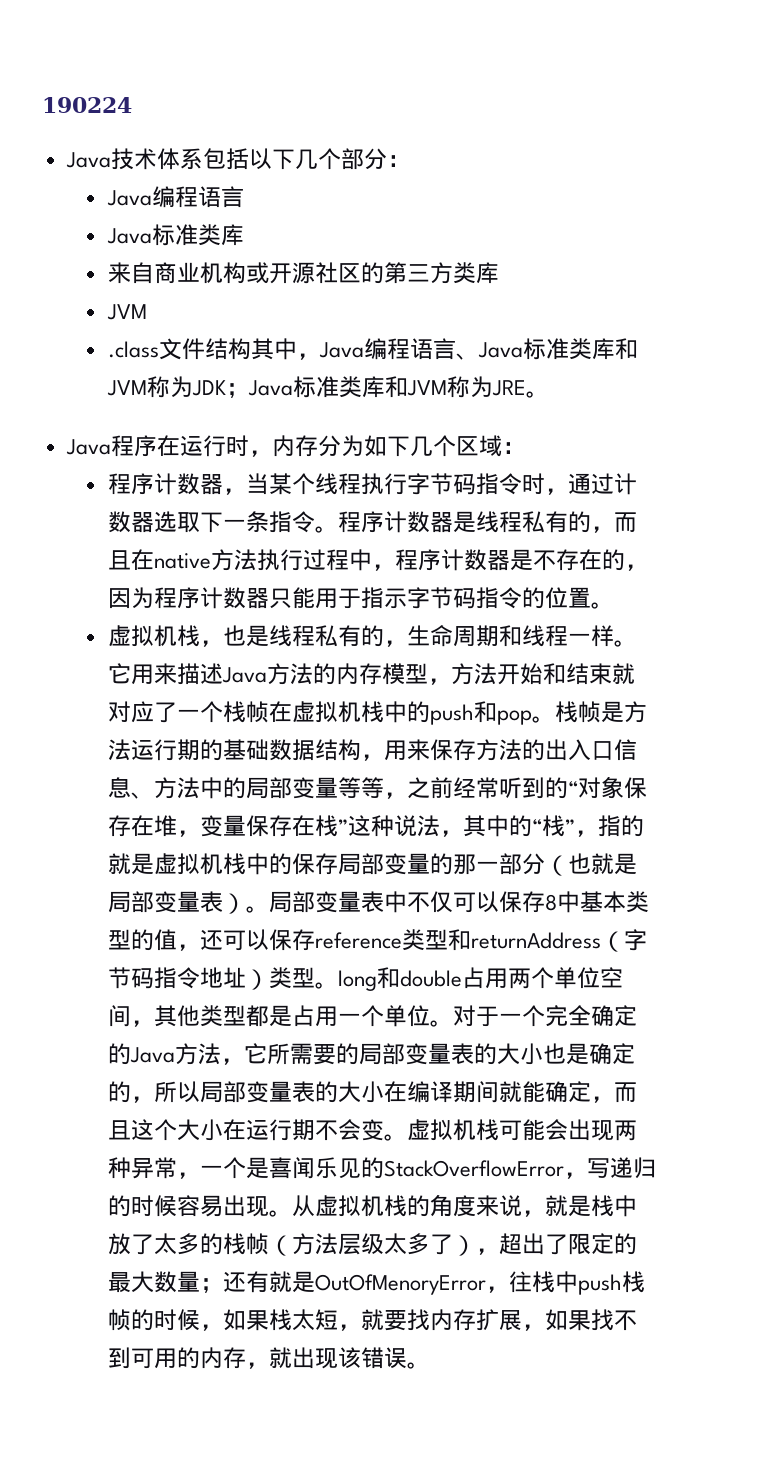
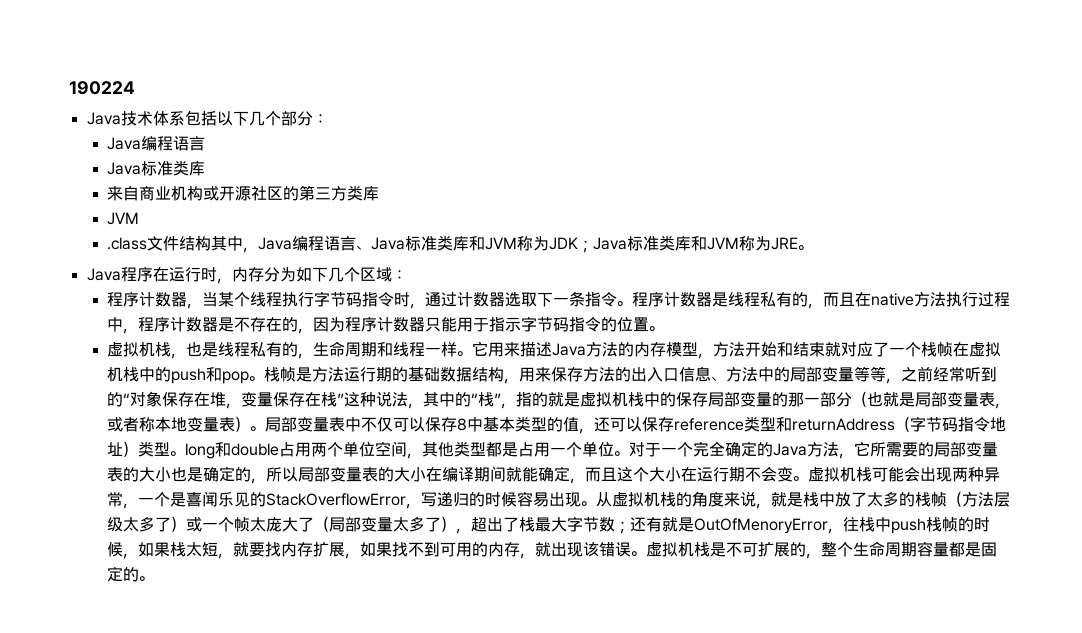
(223, 901) none -> [995,403,1011,409] [107,417,236,432] ，或者称本地变量表
[475,1233,637,1255] [107,1271,200,1293] ，超出了限定的最大数量 -> [186,516,616,534] 或一个帧太庞大了（局部变量太多了），超出了栈最大字节数
(430, 1365) none -> [646,541,998,559] [107,566,155,582] 虚拟机栈是不可扩展的，整个生命周期容量都是固定的。

